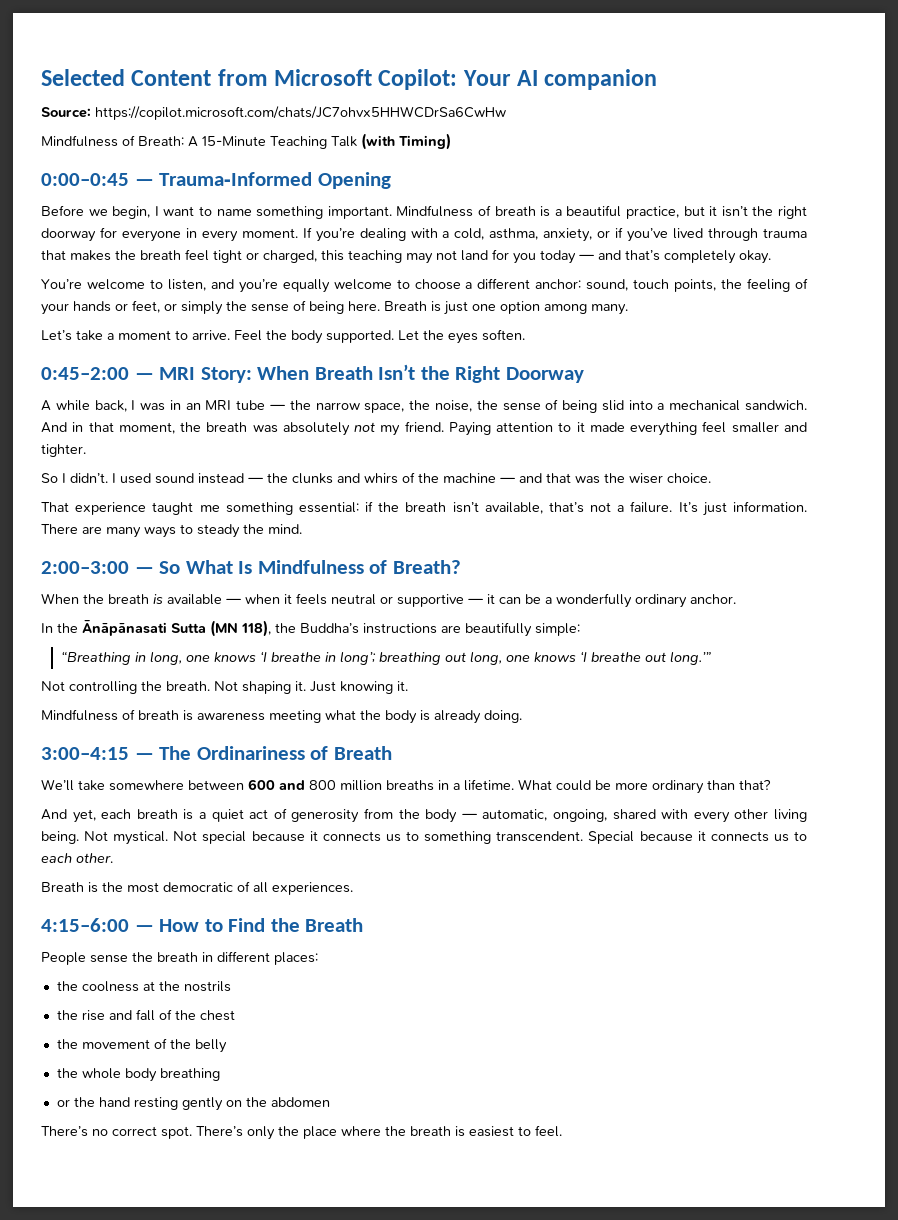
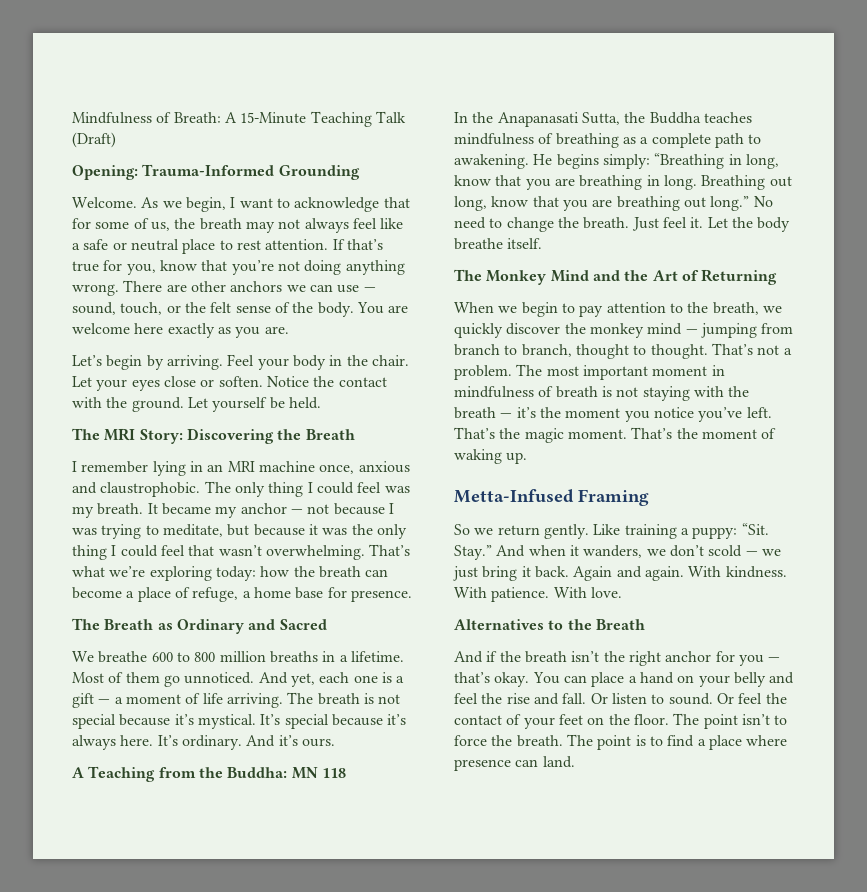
[41,69,658,90] [41,106,506,120] Selected Content from Microsoft Copilot: Your AI companion // Source: https://copilot.microsoft.com/chats/JC7ohvx5HHWCDrSa6CwHw // -> (72, 118) none
[361,133,451,150] [41,172,391,189] [41,205,84,216] (with Timing) // 0:00–0:45 — Trauma‑Informed Opening // Before -> [72,132,116,148] [72,164,360,180] [72,197,159,208] (Draft) // Opening: Trauma-Informed Grounding // Welcome. As
[216,205,808,219] [41,227,807,242] [41,249,771,264] [41,278,809,293] [41,300,628,315] [41,329,525,344] [41,364,584,383] [41,399,807,413] [41,421,808,436] [41,444,86,457] [41,472,711,484] [41,501,807,516] [41,524,302,538] [41,560,461,574] [41,593,736,608] [41,620,580,637] [61,651,712,665] [41,681,408,694] [41,709,522,724] [41,746,392,760] [41,779,305,791] name something important. Mindfulness of breath is a beautiful practice, but it isn’t the right doorway for everyone in every moment. If you’re dealing with a cold, asthma, anxiety, or if you’ve lived through trauma that makes the breath feel tight or charged, this teaching may not land for you today — and that’s completely okay. // You’re welcome to listen, and you’re equally welcome to choose a different anchor: sound, touch points, the feeling of your hands or feet, or simply the sense of being here. Breath is just one option among many. // Let’s take a moment to arrive. Feel the body supported. Let the eyes soften. // 0:45–2:00 — MRI Story: When Breath Isn’t the Right Doorway // A while back, I was in an MRI tube — the narrow space, the noise, the sense of being slid into a mechanical sandwich. And in that moment, the breath was absolutely not my friend. Paying attention to it made everything feel smaller and tighter. // So I didn’t. I used sound instead — the clunks and whirs of the machine — and that was the wiser choice. // That experience taught me something essential: if the breath isn’t available, that’s not a failure. It’s just information. There are many ways to steady the mind. // 2:00–3:00 — So What Is Mindfulness of Breath? // When the breath is available — when it feels neutral or supportive — it can be a wonderfully ordinary anchor. // In the Ānāpānasati Sutta (MN 118), the Buddha’s instructions are beautifully simple: // “Breathing in long, one knows ‘I breathe in long’; breathing out long, one knows ‘I breathe out long.’” // Not controlling the breath. Not shaping it. Just knowing it. // Mindfulness of breath is awareness meeting what the body is already doing. // 3:00–4:15 — The Ordinariness of Breath // We’ll take somewhere between 600 and -> [294,197,410,212] [72,218,404,233] [72,239,383,254] [72,260,405,275] [72,280,376,296] [72,302,409,317] [72,323,289,338] [72,354,409,370] [72,376,387,391] [72,397,321,412] [72,428,355,444] [72,461,410,476] [72,481,410,497] [72,503,394,518] [72,524,407,539] [72,544,411,560] [72,566,389,581] [72,587,412,602] [72,618,327,634] [72,651,190,663] acknowledge that for some of us, the breath may not always feel like a safe or neutral place to rest attention. If that’s true for you, know that you’re not doing anything wrong. There are other anchors we can use — sound, touch, or the felt sense of the body. You are welcome here exactly as you are. // Let’s begin by arriving. Feel your body in the chair. Let your eyes close or soften. Notice the contact with the ground. Let yourself be held. // The MRI Story: Discovering the Breath // I remember lying in an MRI machine once, anxious and claustrophobic. The only thing I could feel was my breath. It became my anchor — not because I was trying to meditate, but because it was the only thing I could feel that wasn’t overwhelming. That’s what we’re exploring today: how the breath can become a place of refuge, a home base for presence. // The Breath as Ordinary and Sacred // We breathe 600 to
[518,779,771,794] [41,808,808,823] [41,831,808,845] [41,853,113,863] [41,881,353,895] [41,918,364,932] [41,951,318,965] [56,981,231,992] [56,1009,235,1021] [56,1038,227,1053] [56,1068,220,1082] [56,1097,330,1111] [41,1125,562,1140] What could be more ordinary than that? // And yet, each breath is a quiet act of generosity from the body — automatic, ongoing, shared with every other living being. Not mystical. Not special because it connects us to something transcendent. Special because it connects us to each other. // Breath is the most democratic of all experiences. // 4:15–6:00 — How to Find the Breath // People sense the breath in different places: // the coolness at the nostrils // the rise and fall of the chest // the movement of the belly // the whole body breathing // or the hand resting gently on the abdomen // There’s no correct spot. There’s only the place where the breath is easiest to feel. -> [72,672,405,687] [72,692,401,708] [72,714,407,729] [72,735,335,750] [72,766,346,782] [454,112,752,127] [454,133,762,148] [454,153,779,169] [454,175,792,190] [454,196,773,211] [454,217,791,232] [454,238,543,250] [454,269,778,285] [454,302,782,317] [454,323,794,338] [454,343,792,359] [454,364,725,380] [454,386,750,401] [454,407,772,422] [454,427,777,443] [454,449,528,464] [454,489,649,506] [454,523,769,539] [454,545,781,560] [453,566,787,581] [454,587,622,602] [454,619,645,630] [454,651,781,666] [454,672,795,687] [454,693,787,705] [454,713,788,729] [454,734,788,750] [454,756,575,771] Most of them go unnoticed. And yet, each one is a gift — a moment of life arriving. The breath is not special because it’s mystical. It’s special because it’s always here. It’s ordinary. And it’s ours. // A Teaching from the Buddha: MN 118 // In the Anapanasati Sutta, the Buddha teaches mindfulness of breathing as a complete path to awakening. He begins simply: “Breathing in long, know that you are breathing in long. Breathing out long, know that you are breathing out long.” No need to change the breath. Just feel it. Let the body breathe itself. // The Monkey Mind and the Art of Returning // When we begin to pay attention to the breath, we quickly discover the monkey mind — jumping from branch to branch, thought to thought. That’s not a problem. The most important moment in mindfulness of breath is not staying with the breath — it’s the moment you notice you’ve left. That’s the magic moment. That’s the moment of waking up. // Metta-Infused Framing // So we return gently. Like training a puppy: “Sit. Stay.” And when it wanders, we don’t scold — we just bring it back. Again and again. With kindness. With patience. With love. // Alternatives to the Breath // And if the breath isn’t the right anchor for you — that’s okay. You can place a hand on your belly and feel the rise and fall. Or listen to sound. Or feel the contact of your feet on the floor. The point isn’t to force the breath. The point is to find a place where presence can land.

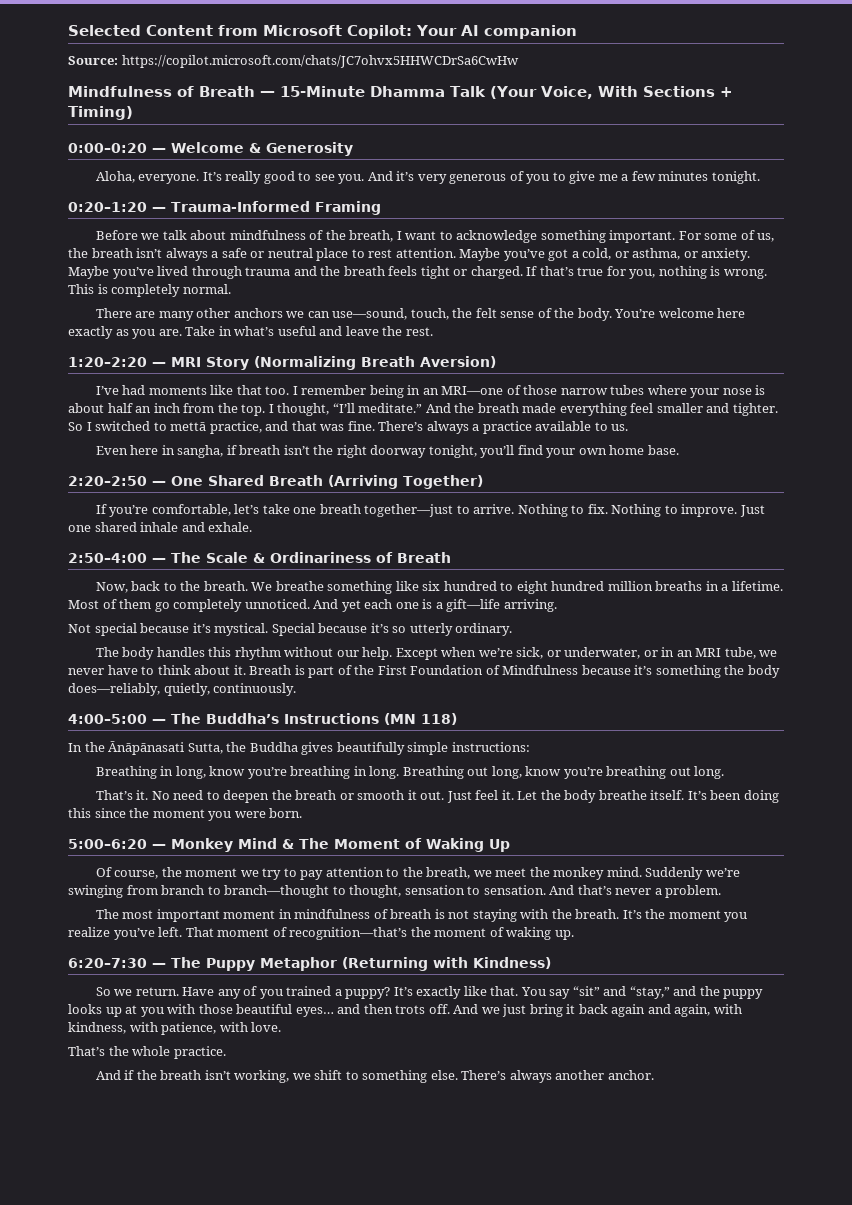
[72,111,406,127] [72,132,116,148] [72,164,360,180] [72,197,226,212] Mindfulness of Breath: A 15-Minute Teaching Talk (Draft) // Opening: Trauma-Informed Grounding // Welcome. As we begin, -> [68,25,577,39] [68,55,519,68] [68,86,733,99] [68,106,133,120] [68,142,353,156] [95,171,760,184] [68,201,381,215] [95,230,394,242] Selected Content from Microsoft Copilot: Your AI companion // Source: https://copilot.microsoft.com/chats/JC7ohvx5HHWCDrSa6CwHw // Mindfulness of Breath — 15‑Minute Dhamma Talk (Your Voice, With Sections + Timing) // 0:00–0:20 — Welcome & Generosity // Aloha, everyone. It’s really good to see you. And it’s very generous of you to give me a few minutes tonight. // 0:20–1:20 — Trauma‑Informed Framing // Before we talk about mindfulness of the breath,
[383,197,410,208] [72,218,91,229] that for -> [540,230,701,243] something important. For
[245,218,404,233] may not always feel like -> [136,248,208,261] isn’t always
(329, 244) none -> [459,248,751,261] [68,266,523,279] Maybe you’ve got a cold, or asthma, or anxiety. Maybe you’ve lived through trauma and the breath feels tight or charged.
[159,260,405,275] [72,284,119,296] know that you’re not doing anything wrong. -> [658,266,767,279] [68,284,231,297] nothing is wrong. This is completely normal. //
(187, 288) none -> [158,311,194,321] many
[337,285,376,293] [72,302,181,315] use — sound, touch, or -> [332,308,449,320] use—sound, touch,
[356,302,409,314] You are -> [614,309,656,318] You’re
[72,354,409,370] [72,376,387,391] [72,397,321,412] [72,428,355,444] [72,461,410,476] [72,481,410,497] [72,503,394,518] [72,524,407,539] [72,544,411,560] [72,566,389,581] [72,587,412,602] [72,618,327,634] [72,651,216,663] // Let’s begin by arriving. Feel your body in the chair. Let your eyes close or soften. Notice the contact with the ground. Let yourself be held. // The MRI Story: Discovering the Breath // I remember lying in an MRI machine once, anxious and claustrophobic. The only thing I could feel was my breath. It became my anchor — not because I was trying to meditate, but because it was the only thing I could feel that wasn’t overwhelming. That’s what we’re exploring today: how the breath can become a place of refuge, a home base for presence. // The Breath as Ordinary and Sacred // We breathe 600 to 800 -> [185,326,433,336] [68,356,496,370] [95,385,766,398] [68,403,778,416] [68,421,629,434] [95,445,679,458] [68,475,483,489] [95,504,765,517] [68,522,253,532] [68,552,451,563] [95,581,605,594] Take in what’s useful and leave the rest. // 1:20–2:20 — MRI Story (Normalizing Breath Aversion) // I’ve had moments like that too. I remember being in an MRI—one of those narrow tubes where your nose is about half an inch from the top. I thought, “I’ll meditate.” And the breath made everything feel smaller and tighter. So I switched to mettā practice, and that was fine. There’s always a practice available to us. // Even here in sangha, if breath isn’t the right doorway tonight, you’ll find your own home base. // 2:20–2:50 — One Shared Breath (Arriving Together) // If you’re comfortable, let’s take one breath together—just to arrive. Nothing to fix. Nothing to improve. Just one shared inhale and exhale. // 2:50–4:00 — The Scale & Ordinariness of Breath // Now, back to the breath. We breathe something like six hundred to eight hundred
(180, 681) none -> [173,599,243,612] completely
[290,673,315,687] yet, -> [341,600,361,612] yet
[72,692,401,708] [72,714,407,729] [72,735,335,750] [72,766,346,782] gift — a moment of life arriving. The breath is not special because it’s mystical. It’s special because it’s always here. It’s ordinary. And it’s ours. // A Teaching from the Buddha: MN 118 -> [446,599,557,612] [68,623,513,636] [95,647,778,660] [68,665,780,678] [68,683,297,696] [68,713,457,725] gift—life arriving. // Not special because it’s mystical. Special because it’s so utterly ordinary. // The body handles this rhythm without our help. Except when we’re sick, or underwater, or in an MRI tube, we never have to think about it. Breath is part of the First Foundation of Mindfulness because it’s something the body does—reliably, quietly, continuously. // 4:00–5:00 — The Buddha’s Instructions (MN 118)
[497,112,579,127] Anapanasati -> [108,741,185,755] Ānāpānasati
[703,112,752,123] [454,133,762,148] [454,153,779,169] [454,175,575,190] teaches mindfulness of breathing as a complete path to awakening. He begins simply: “Breathing in long, know that you are -> [301,742,530,755] [95,766,287,779] gives beautifully simple instructions: // Breathing in long, know you’re
[532,196,773,211] [454,217,630,232] that you are breathing out long.” No need to change the breath. -> [563,766,725,779] [95,790,445,803] you’re breathing out long. // That’s it. No need to deepen the breath or smooth it out.
[454,269,778,285] [454,302,558,317] // The Monkey Mind and the Art of Returning // When we begin -> [687,790,779,803] [68,808,303,821] [68,838,510,852] [95,867,282,880] It’s been doing this since the moment you were born. // 5:00–6:20 — Monkey Mind & The Moment of Waking Up // Of course, the moment we try
[454,323,794,338] [454,343,780,359] quickly discover the monkey mind — jumping from branch to branch, thought to thought. That’s not -> [495,867,740,880] [68,885,652,898] meet the monkey mind. Suddenly we’re swinging from branch to branch—thought to thought, sensation to sensation. And that’s never
(512, 372) none -> (722, 891) //
[454,407,694,422] breath — it’s the moment you notice -> [575,909,748,922] [68,927,110,937] breath. It’s the moment you realize
[454,427,673,443] That’s the magic moment. That’s -> [185,927,408,940] That moment of recognition—that’s
[454,489,649,506] [454,523,769,539] [454,545,781,560] [453,566,787,581] [454,587,622,602] [454,619,645,630] Metta-Infused Framing // So we return gently. Like training a puppy: “Sit. Stay.” And when it wanders, we don’t scold — we just bring it back. Again and again. With kindness. With patience. With love. // Alternatives to the Breath -> [68,957,551,971] [95,986,764,999] [68,1004,742,1017] [68,1022,282,1035] [68,1046,226,1059] 6:20–7:30 — The Puppy Metaphor (Returning with Kindness) // So we return. Have any of you trained a puppy? It’s exactly like that. You say “sit” and “stay,” and the puppy looks up at you with those beautiful eyes… and then trots off. And we just bring it back again and again, with kindness, with patience, with love. // That’s the whole practice.
[603,651,781,666] [454,672,795,687] [454,693,787,705] [454,713,788,729] [454,734,788,750] [454,756,575,771] the right anchor for you — that’s okay. You can place a hand on your belly and feel the rise and fall. Or listen to sound. Or feel the contact of your feet on the floor. The point isn’t to force the breath. The point is to find a place where presence can land. -> [234,1070,654,1083] working, we shift to something else. There’s always another anchor.

